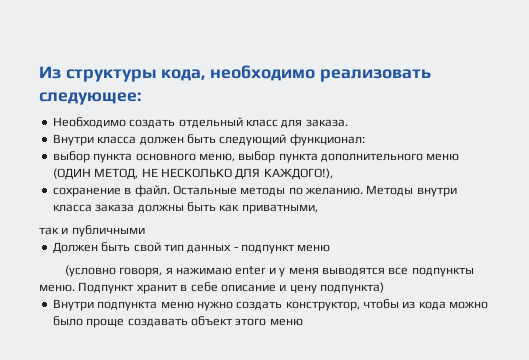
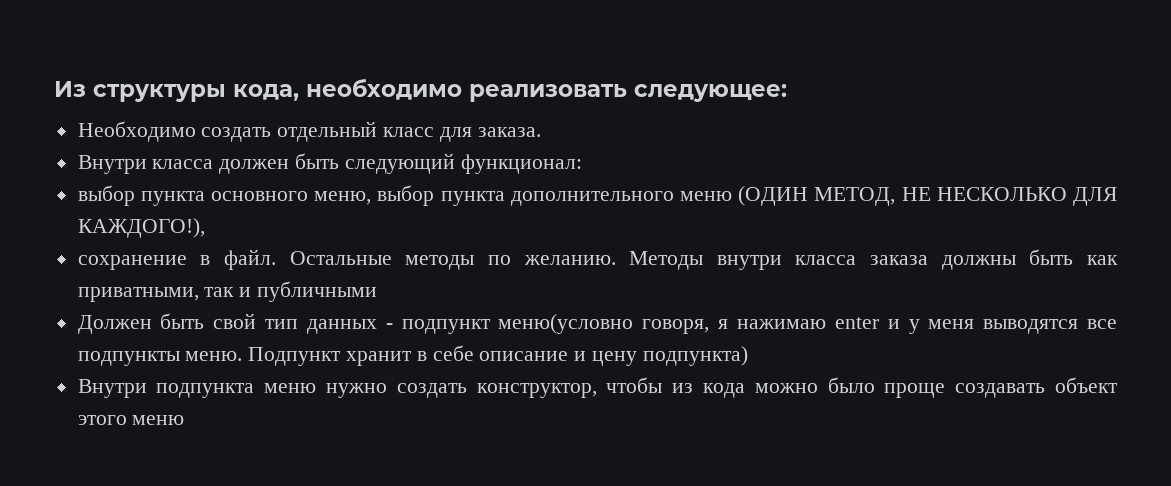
(318, 209) // -> (199, 294) none
[297,244,331,252] [64,265,116,277] меню // (условно -> [498,314,634,334] меню(условно

